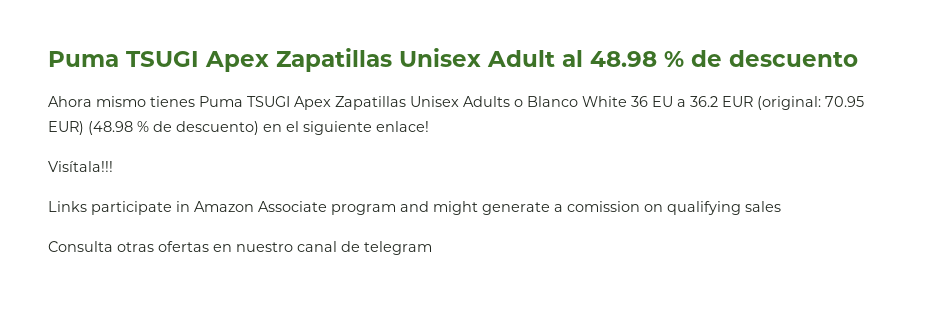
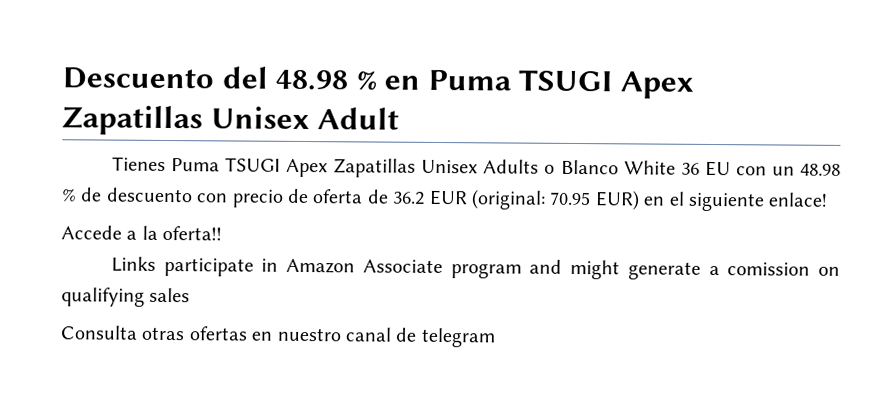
(48, 59) none -> [62,66,421,91] Descuento del 48.98 % en
[562,50,858,67] [48,96,195,107] al 48.98 % de descuento // Ahora mismo tienes -> [111,156,166,171] // Tienes
[677,99,686,107] a -> [735,163,841,176] [61,187,389,208] con un 48.98 % de descuento con precio de oferta de
[88,121,259,135] (48.98 % de descuento) -> (640, 200) none
[48,161,113,172] Visítala!!! -> [61,225,223,241] Accede a la oferta!!

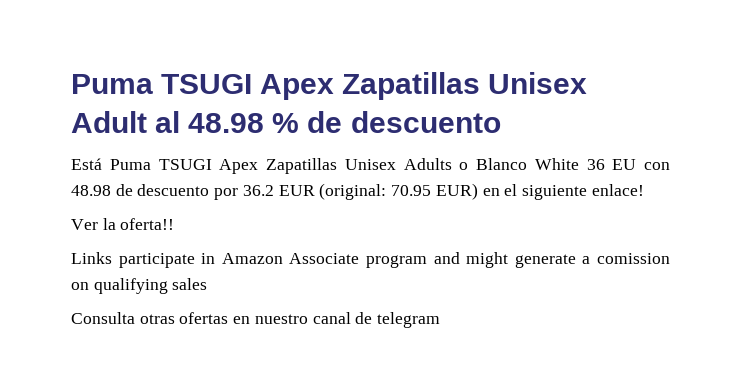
[62,66,421,91] Descuento del 48.98 % en -> (71, 84) none
[111,156,166,171] // Tienes -> [155,111,501,133] [71,158,102,170] al 48.98 % de descuento // Está
[771,163,841,176] [61,187,389,208] un 48.98 % de descuento con precio de oferta de -> [71,184,239,200] 48.98 de descuento por
[61,225,138,240] Accede a -> [71,219,98,230] Ver

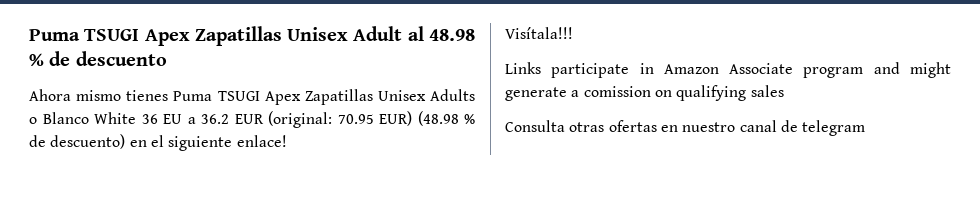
[71,158,102,170] Está -> [29,89,169,101] Ahora mismo tienes
[644,162,670,170] [71,184,239,200] con 48.98 de descuento por -> [187,117,196,124] a
(478, 191) none -> [417,111,475,126] [29,134,126,149] (48.98 % de descuento)
[71,218,175,230] Ver la oferta!! -> [505,27,573,39] Visítala!!!

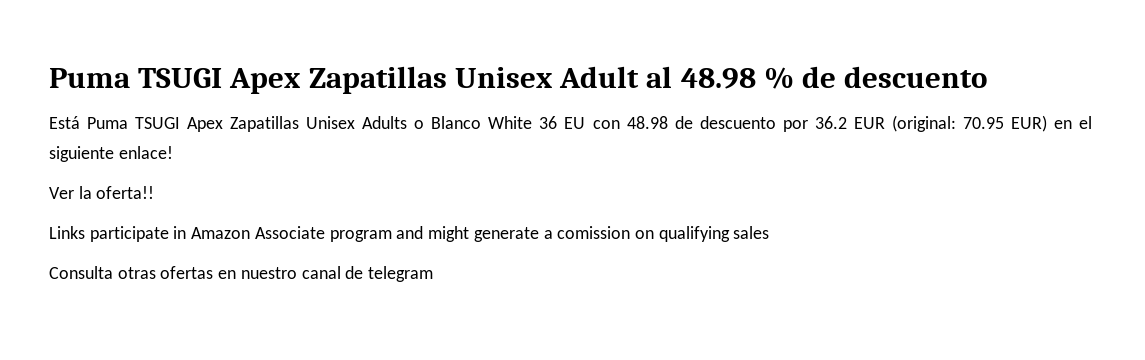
[29,89,169,101] Ahora mismo tienes -> [49,116,80,129] Está
[187,117,196,124] a -> [592,116,808,132] con 48.98 de descuento por
[417,111,475,126] [29,134,126,149] (48.98 % de descuento) -> (1047, 123) none
[505,27,573,39] Visítala!!! -> [49,186,155,199] Ver la oferta!!

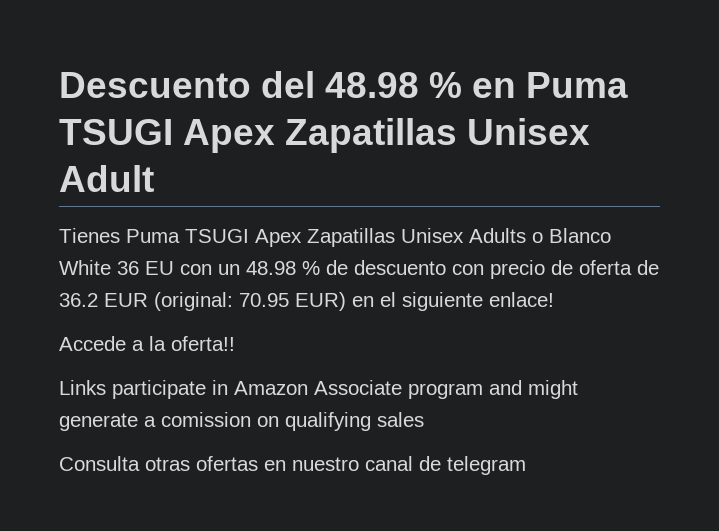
(49, 78) none -> [59,71,516,98] Descuento del 48.98 % en
[646,66,988,89] [49,116,80,129] al 48.98 % de descuento // Está -> [59,228,120,243] // Tienes
[626,116,808,132] 48.98 de descuento por -> [218,260,659,279] un 48.98 % de descuento con precio de oferta de
[49,187,74,199] Ver -> [59,336,144,351] Accede a

